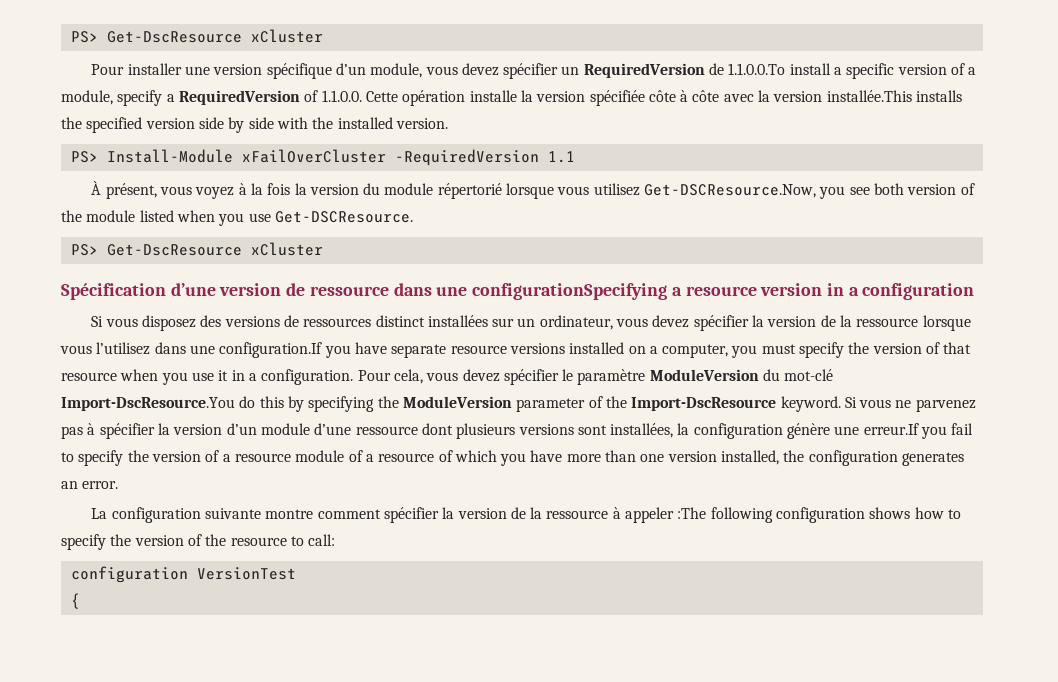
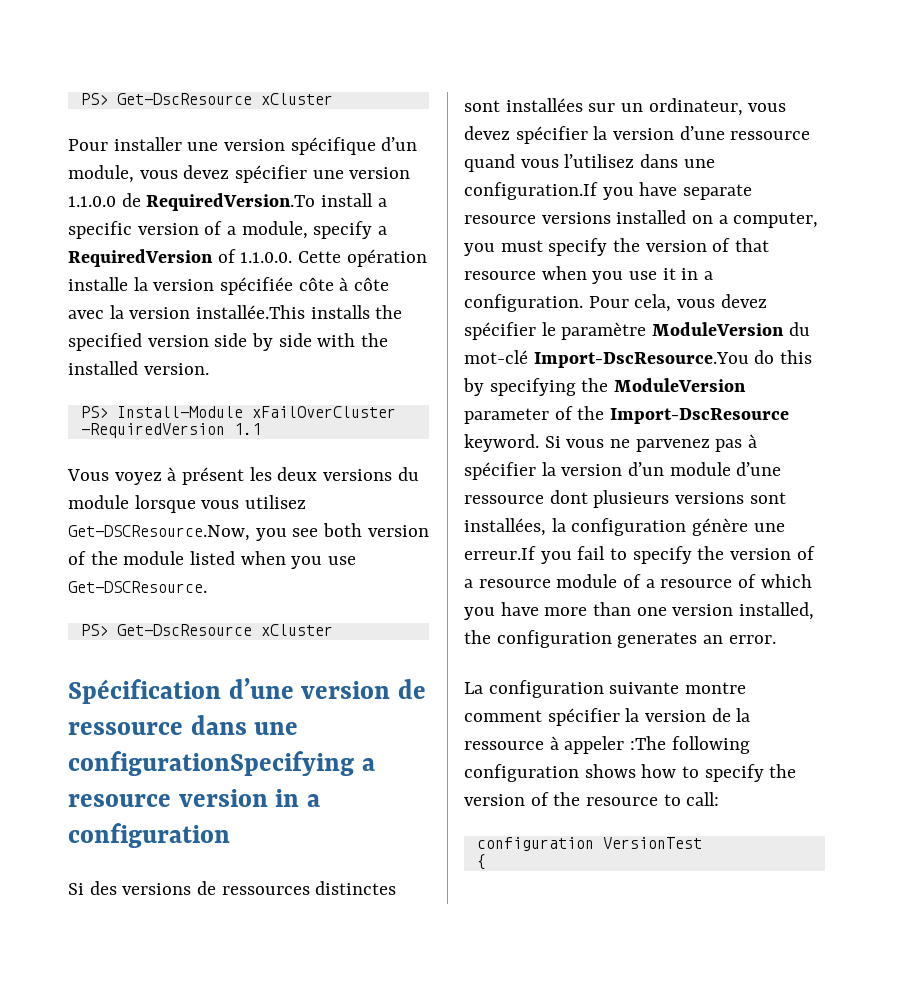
[561,63,786,78] un RequiredVersion de 1.1.0.0.To -> [312,167,411,179] [68,193,316,211] une version 1.1.0.0 de RequiredVersion.To
[91,181,359,199] À présent, vous voyez à la fois la version -> [67,467,393,485] Vous voyez à présent les deux versions
[437,183,502,199] répertorié -> (129, 502) none
[105,315,196,331] vous disposez -> (84, 889) none
[375,315,425,327] distinct -> [315,881,397,895] [464,100,500,112] distinctes sont
[820,315,971,331] de la ressource lorsque -> [679,126,811,140] [464,154,515,172] d’une ressource quand

